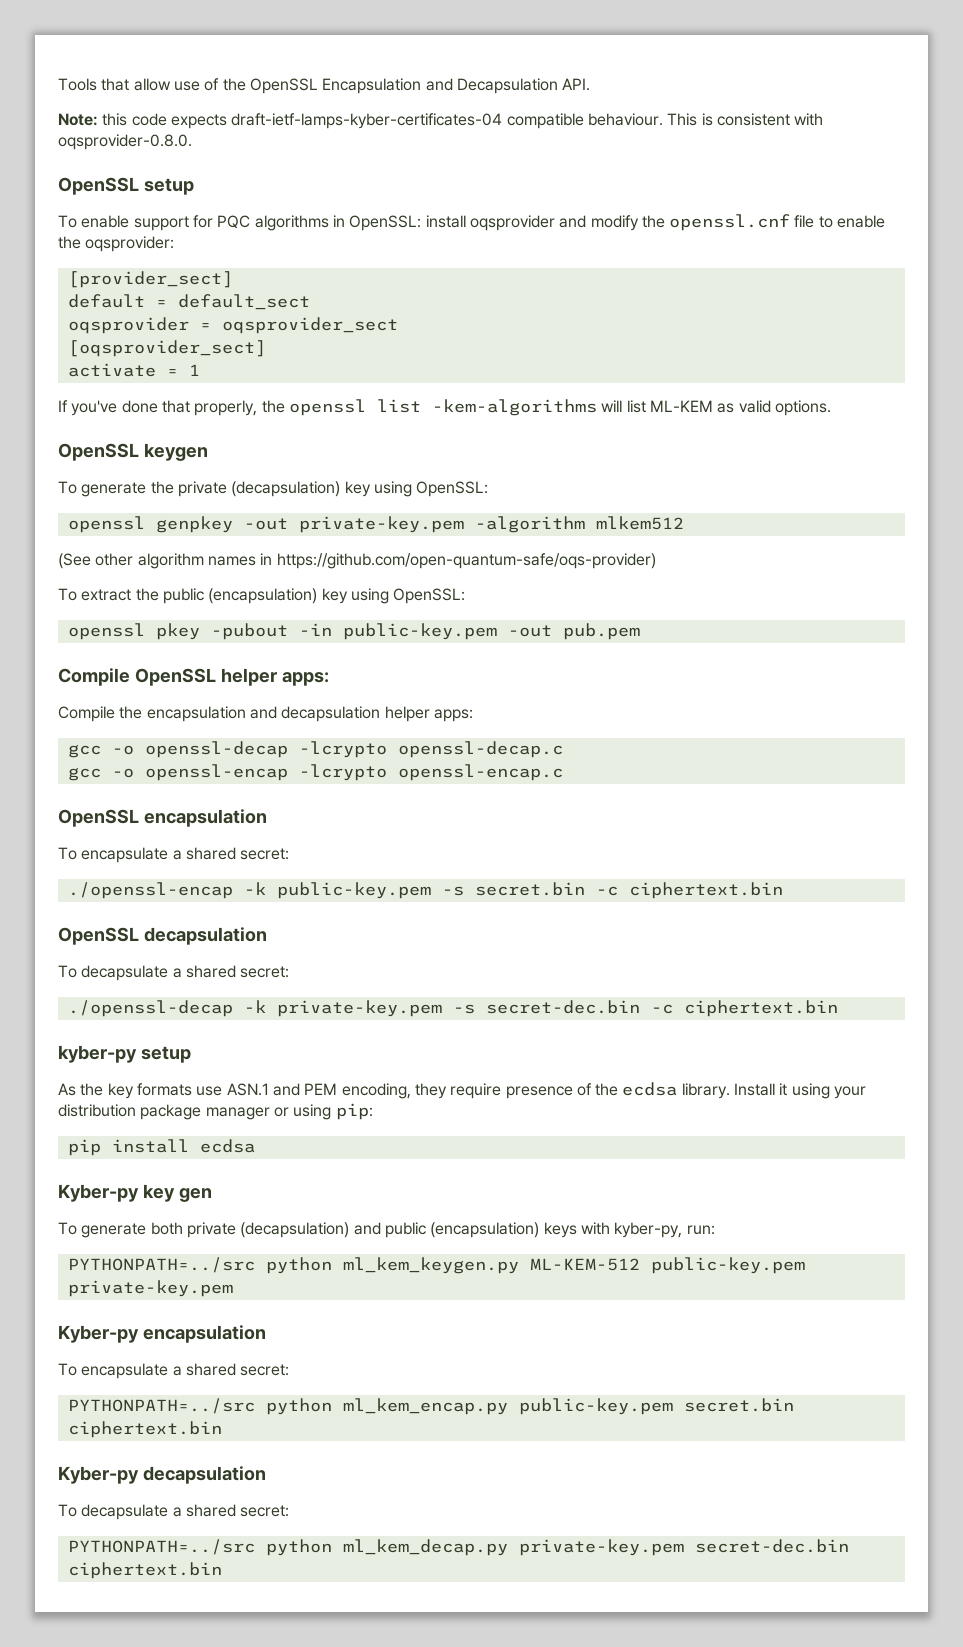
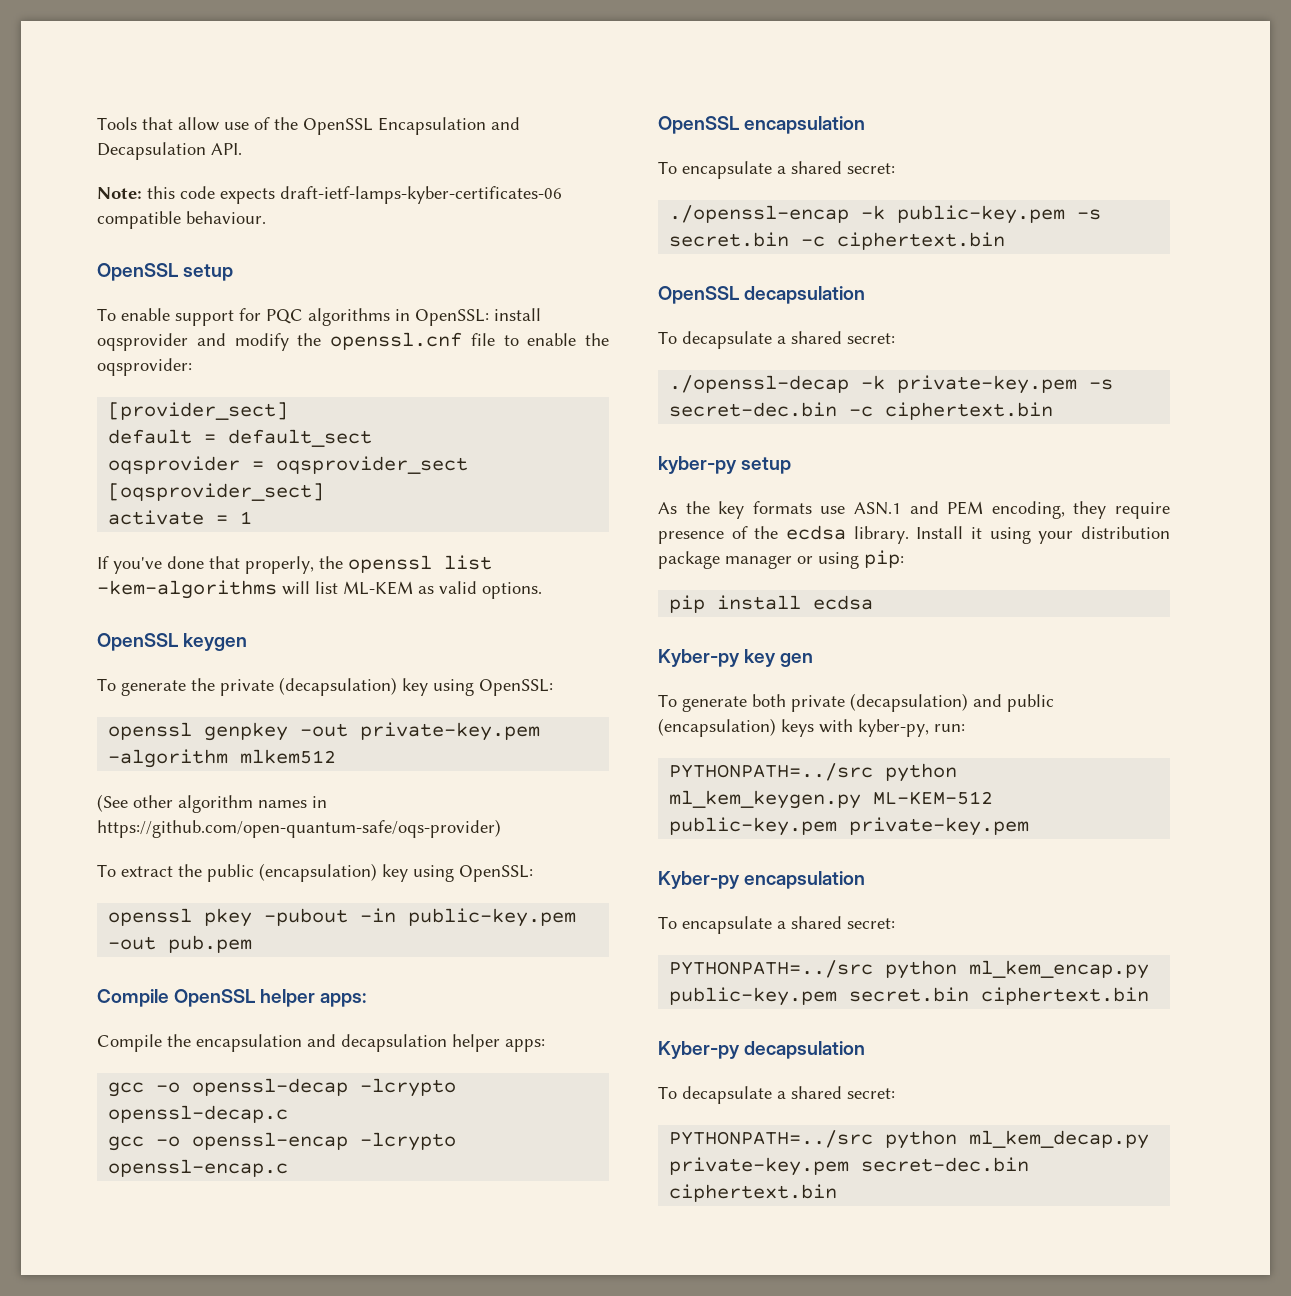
[231,113,503,129] draft-ietf-lamps-kyber-certificates-04 -> [280,186,562,204] draft-ietf-lamps-kyber-certificates-06
[667,113,824,126] [58,134,192,150] This is consistent with oqsprovider-0.8.0. -> (266, 217) none

